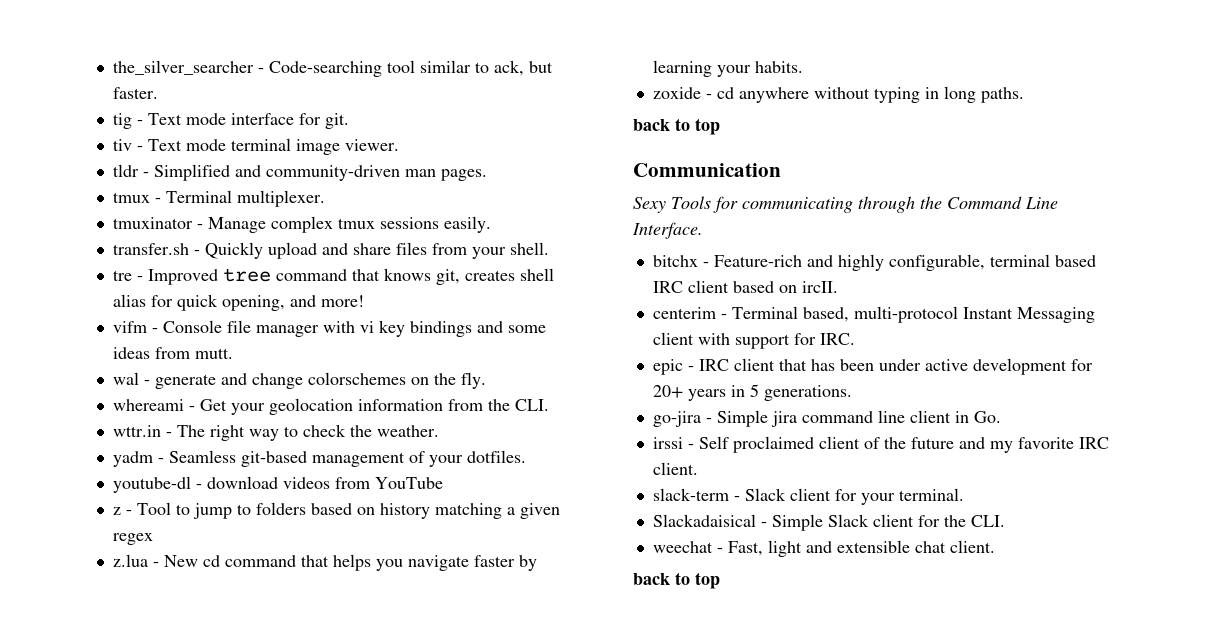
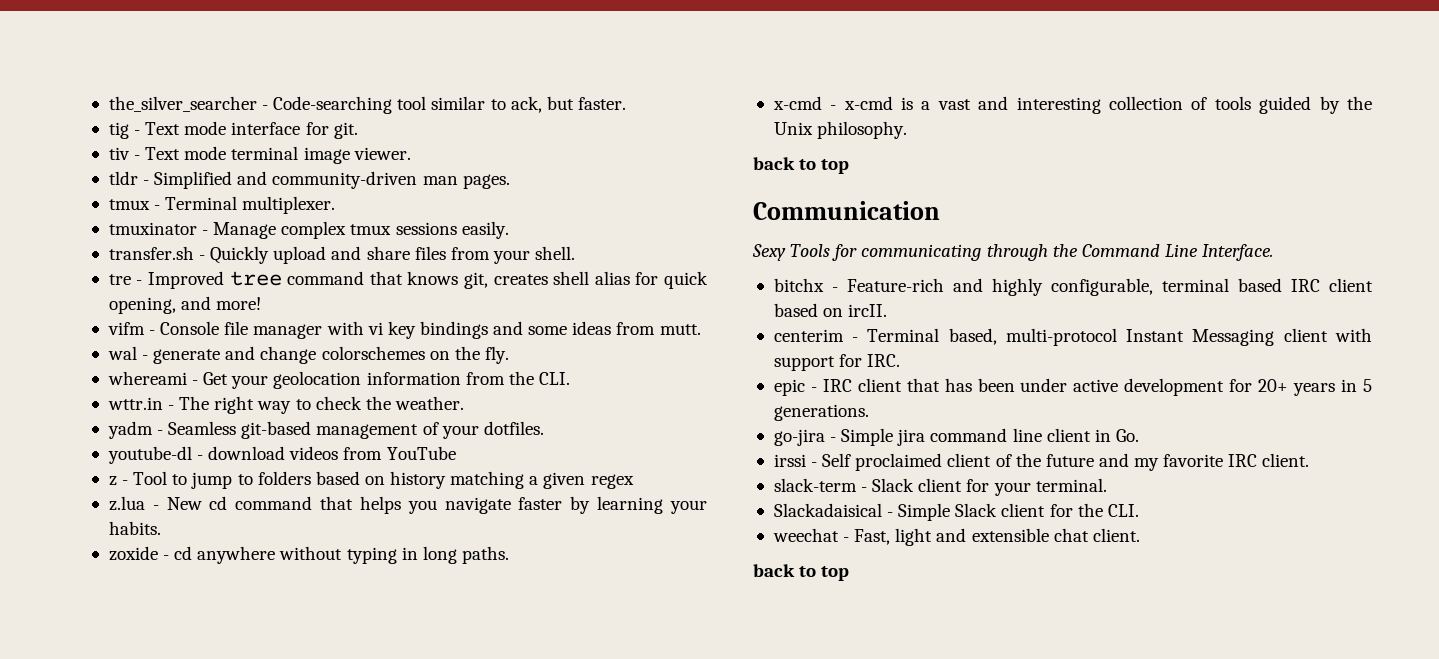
(1024, 95) none -> [772,96,1372,114] [773,121,908,139] // x-cmd - x-cmd is a vast and interesting collection of tools guided by the Unix philosophy.

